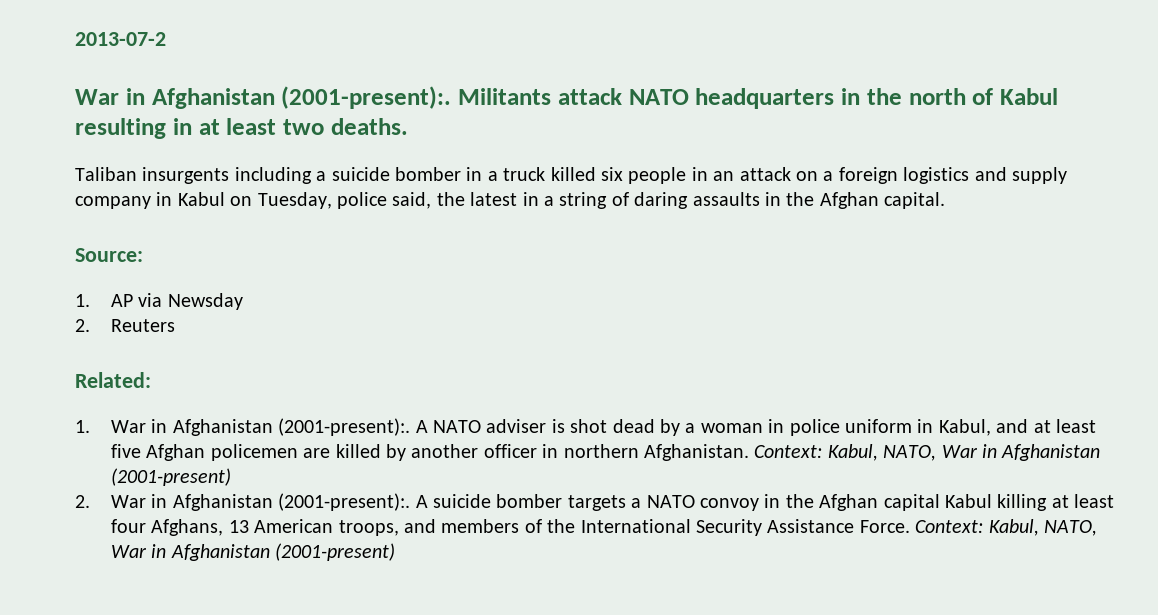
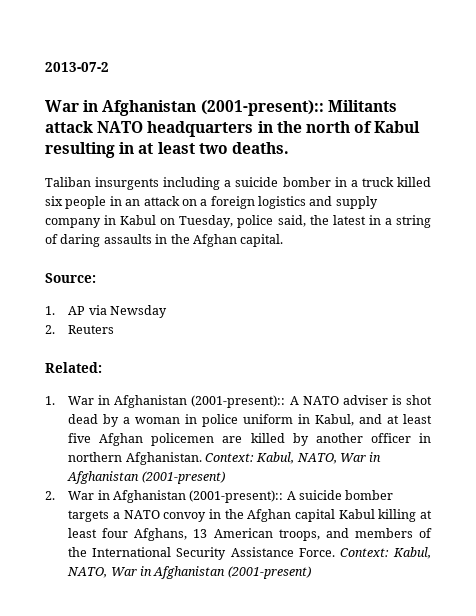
[281,86,452,109] (2001-present):. -> [200,100,324,116] (2001-present)::
[278,418,411,436] (2001-present):. -> [191,395,286,408] (2001-present)::
[278,493,411,511] (2001-present):. -> [189,490,284,503] (2001-present)::

